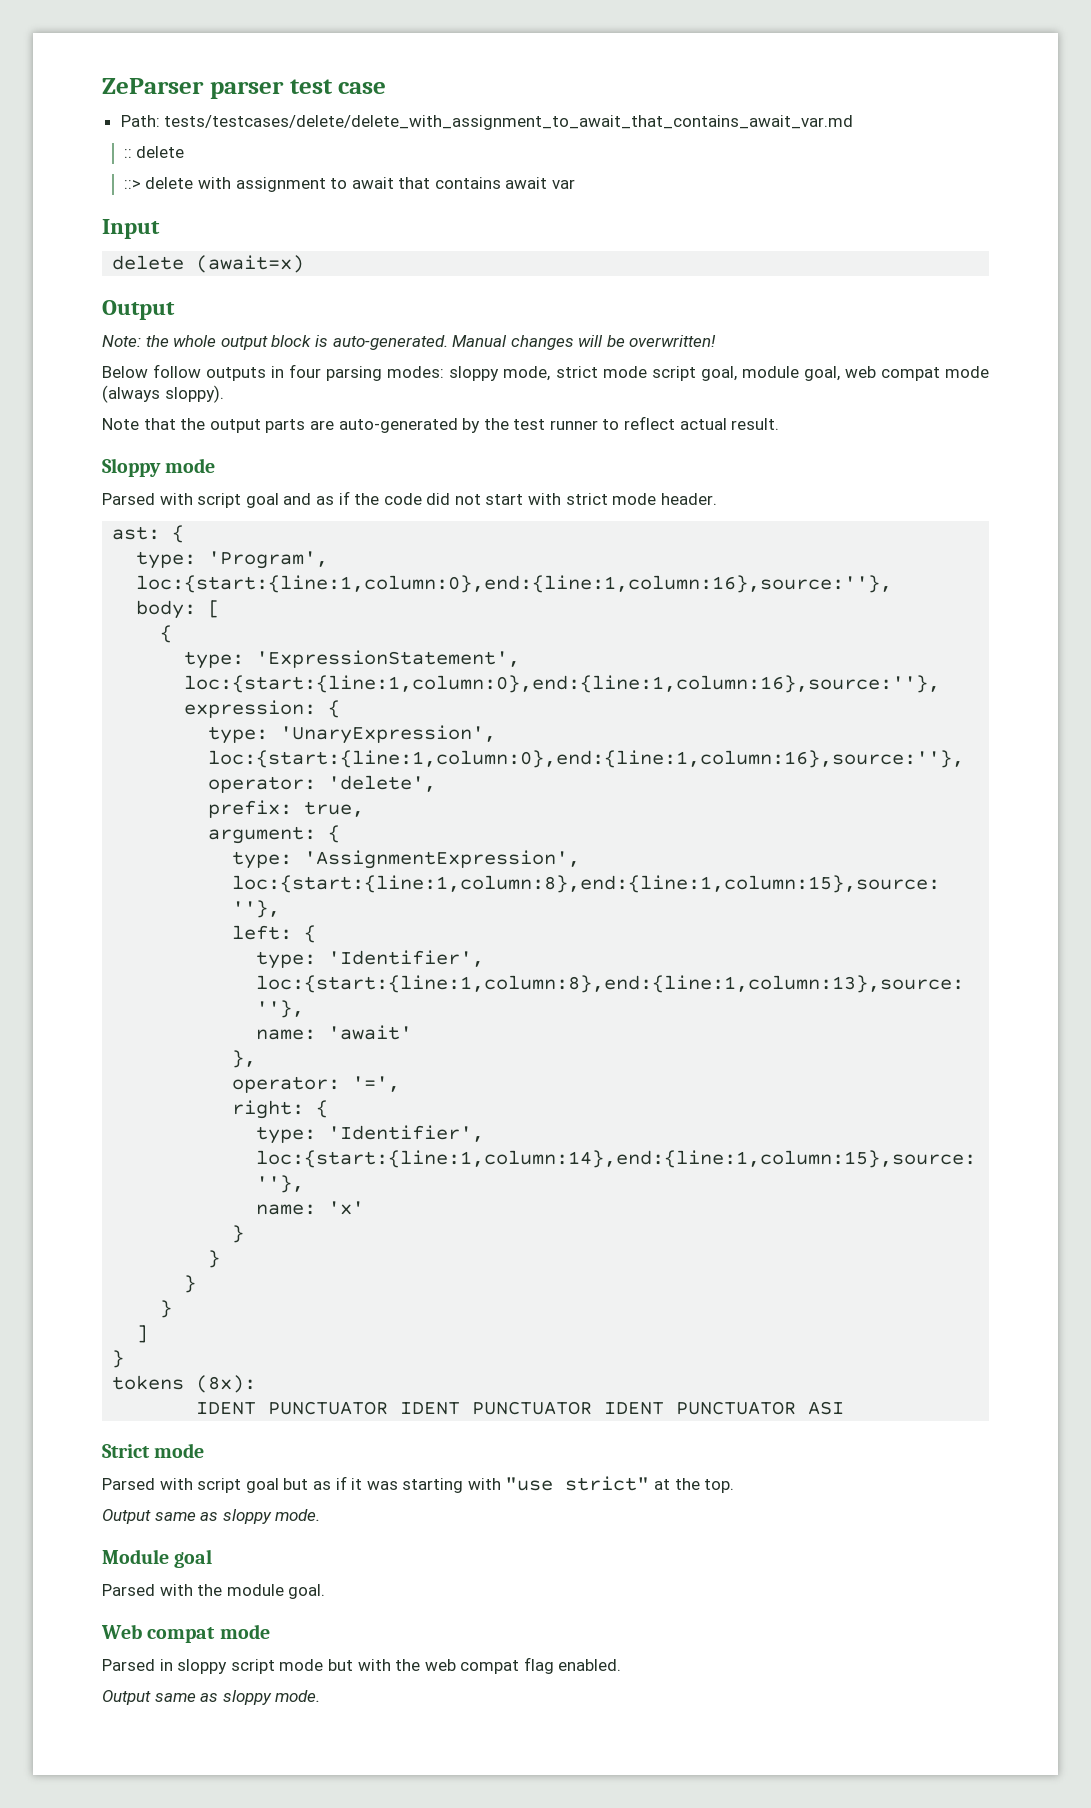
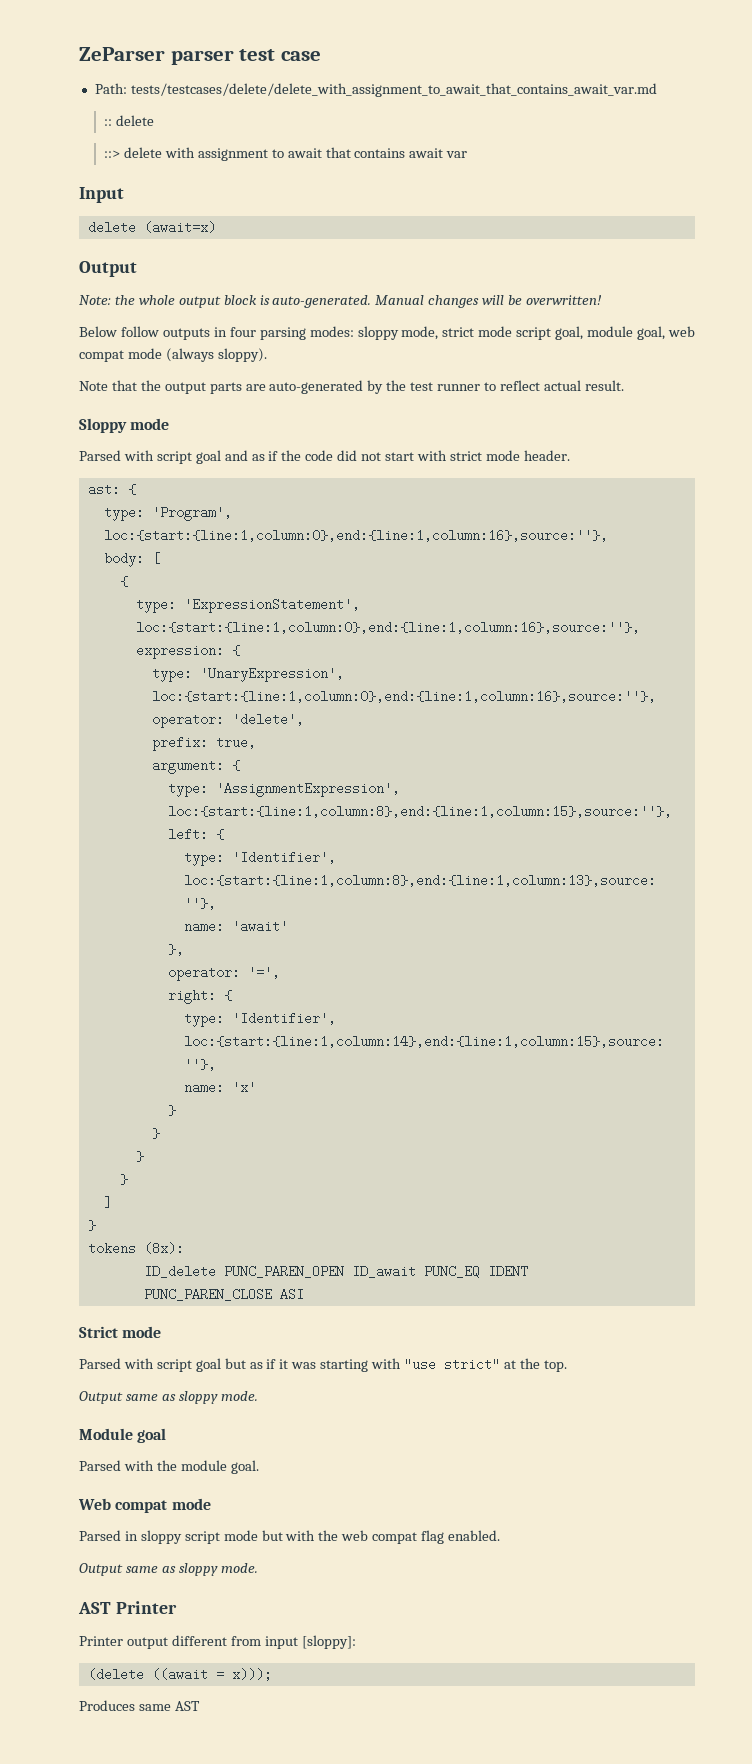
[196,1401,797,1415] IDENT PUNCTUATOR IDENT PUNCTUATOR IDENT PUNCTUATOR -> [143,1265,528,1278] [143,1288,272,1301] ID_delete PUNC_PAREN_OPEN ID_await PUNC_EQ IDENT // PUNC_PAREN_CLOSE
(321, 1696) none -> [78,1601,177,1614] [79,1635,356,1649] [87,1668,272,1681] [79,1700,200,1711] // AST Printer // Printer output different from input [sloppy]: // (delete ((await = x))); // Produces same AST

